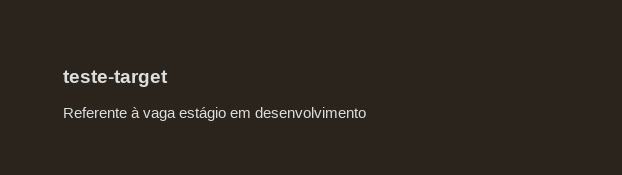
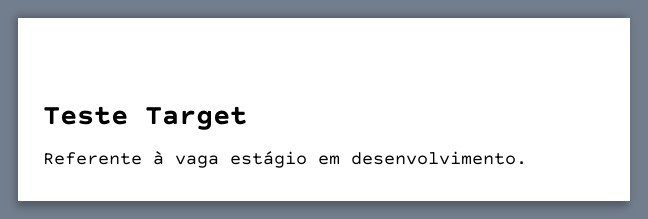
[63,70,168,87] teste-target -> [43,106,247,130] Teste Target
[255,107,367,118] desenvolvimento -> [351,151,527,165] desenvolvimento.

